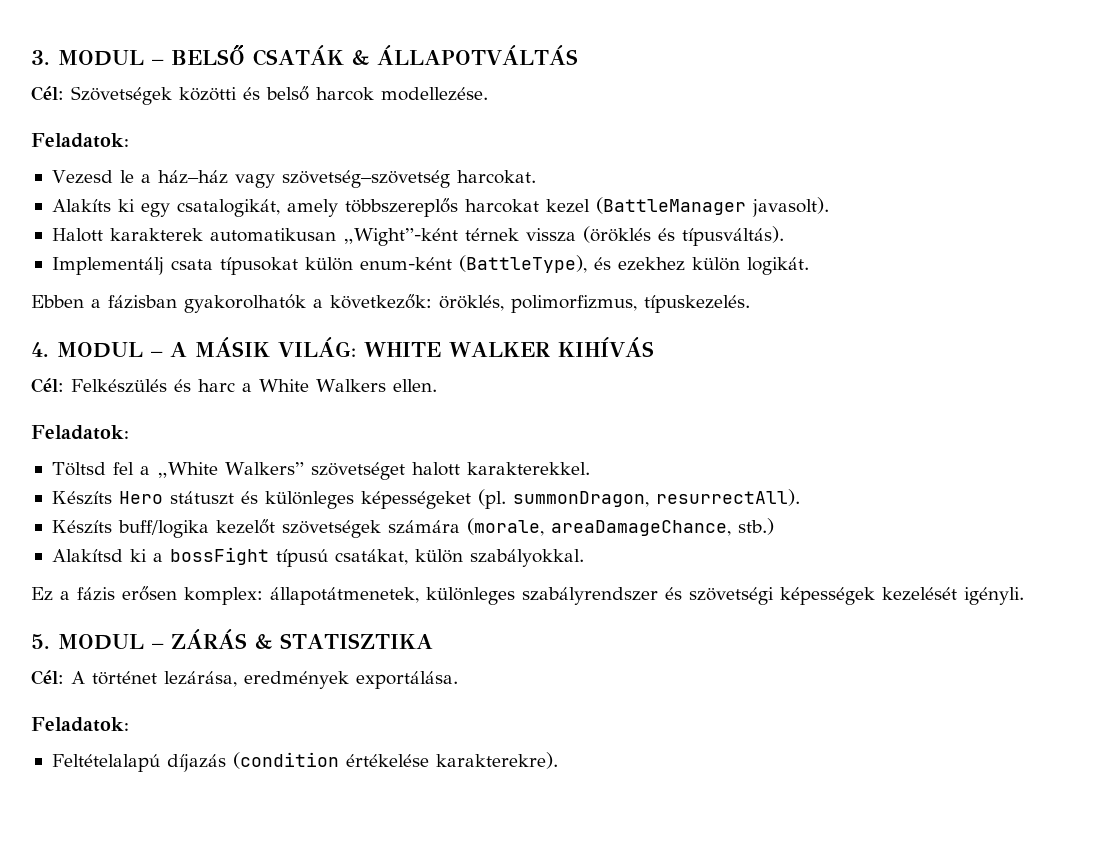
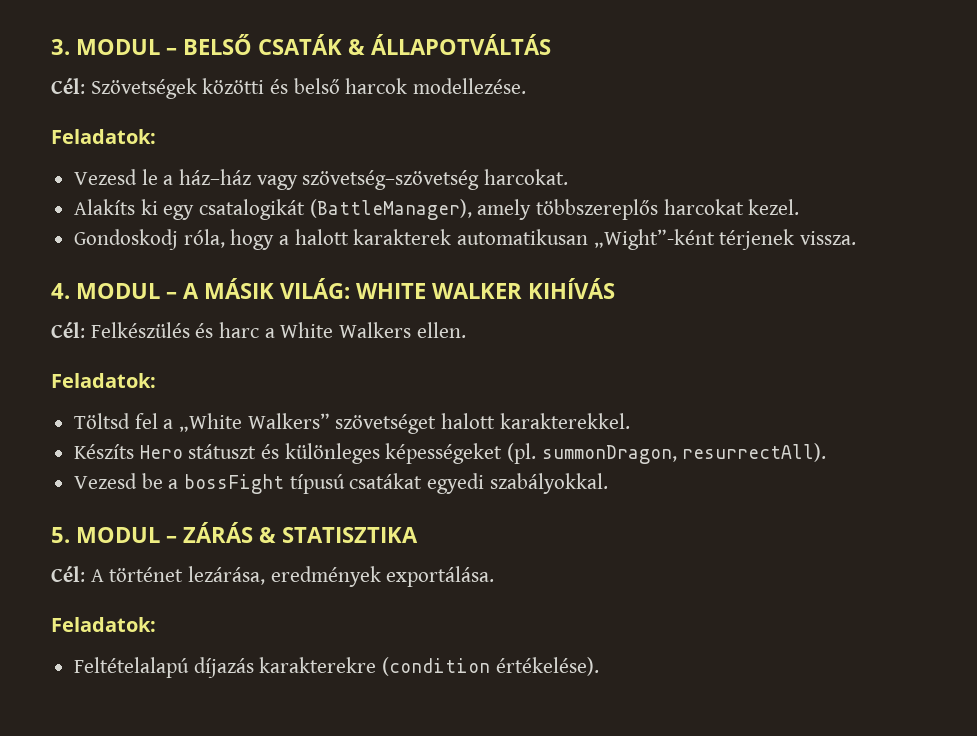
[176,199,280,217] csatalogikát, -> [199,199,472,220] csatalogikát (BattleManager),
[545,197,829,217] [51,226,784,246] [51,255,809,275] [31,294,750,313] kezel (BattleManager javasolt). // Halott karakterek automatikusan „Wight”-ként térnek vissza (öröklés és típusváltás). // Implementálj csata típusokat külön enum-ként (BattleType), és ezekhez külön logikát. // Ebben a fázisban gyakorolhatók a következők: öröklés, polimorfizmus, típuskezelés. -> [748,199,800,215] [74,229,857,250] kezel. // Gondoskodj róla, hogy a halott karakterek automatikusan „Wight”-ként térjenek vissza.
[51,518,774,538] [51,549,147,562] Készíts buff/logika kezelőt szövetségek számára (morale, areaDamageChance, stb.) // Alakítsd ki -> [74,473,163,489] Vezesd be
[334,549,463,565] csatákat, külön -> [349,473,485,494] csatákat egyedi
[31,586,1024,605] // Ez a fázis erősen komplex: állapotátmenetek, különleges szabályrendszer és szövetségi képességek kezelését igényli. -> (608, 483) none
[232,752,558,769] (condition értékelése karakterekre). -> [259,657,599,676] karakterekre (condition értékelése).

